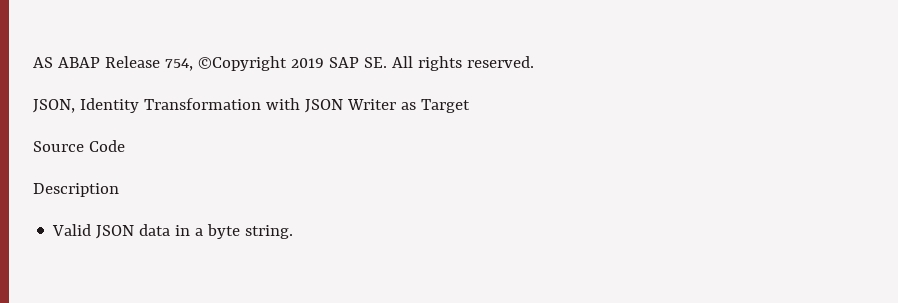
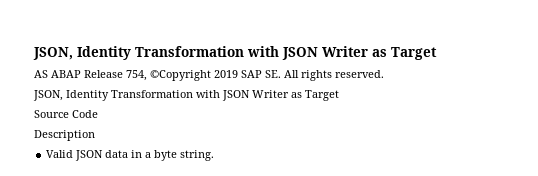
(33, 62) none -> [33,46,437,60] JSON, Identity Transformation with JSON Writer as Target //

